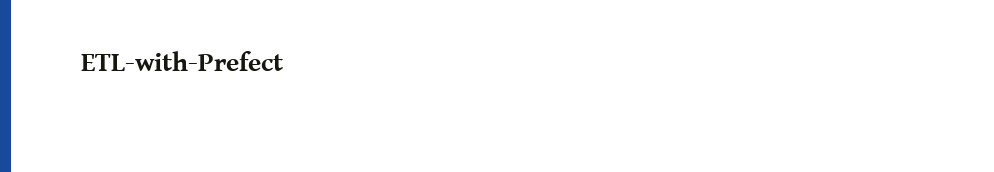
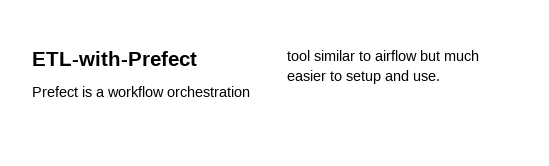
(283, 61) none -> [32,86,250,97] [287,50,479,61] [287,70,440,84] // Prefect is a workflow orchestration tool similar to airflow but much easier to setup and use.

